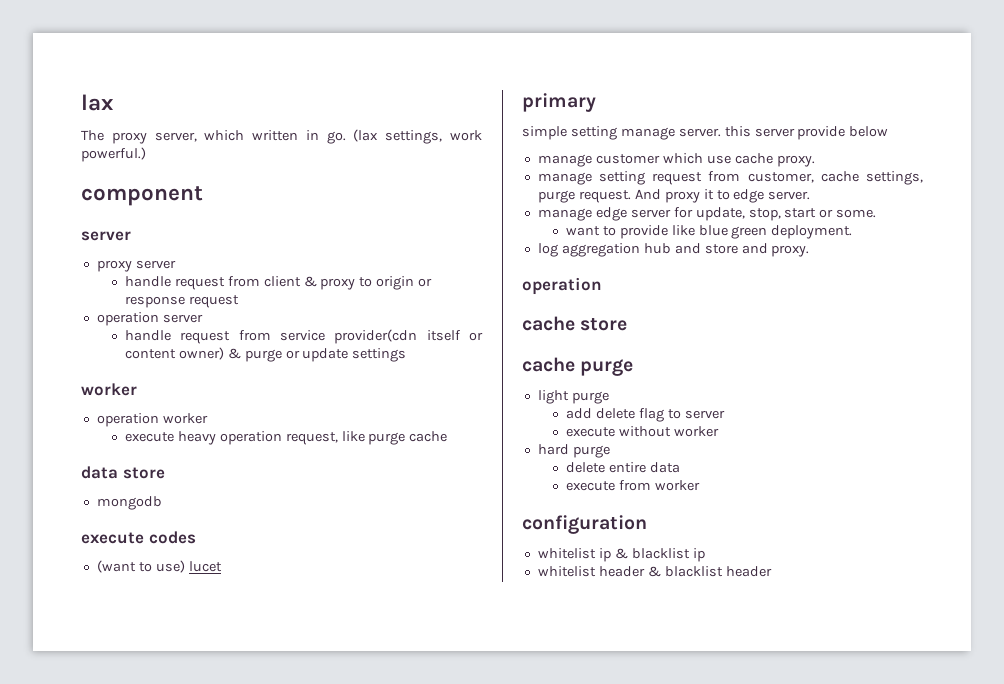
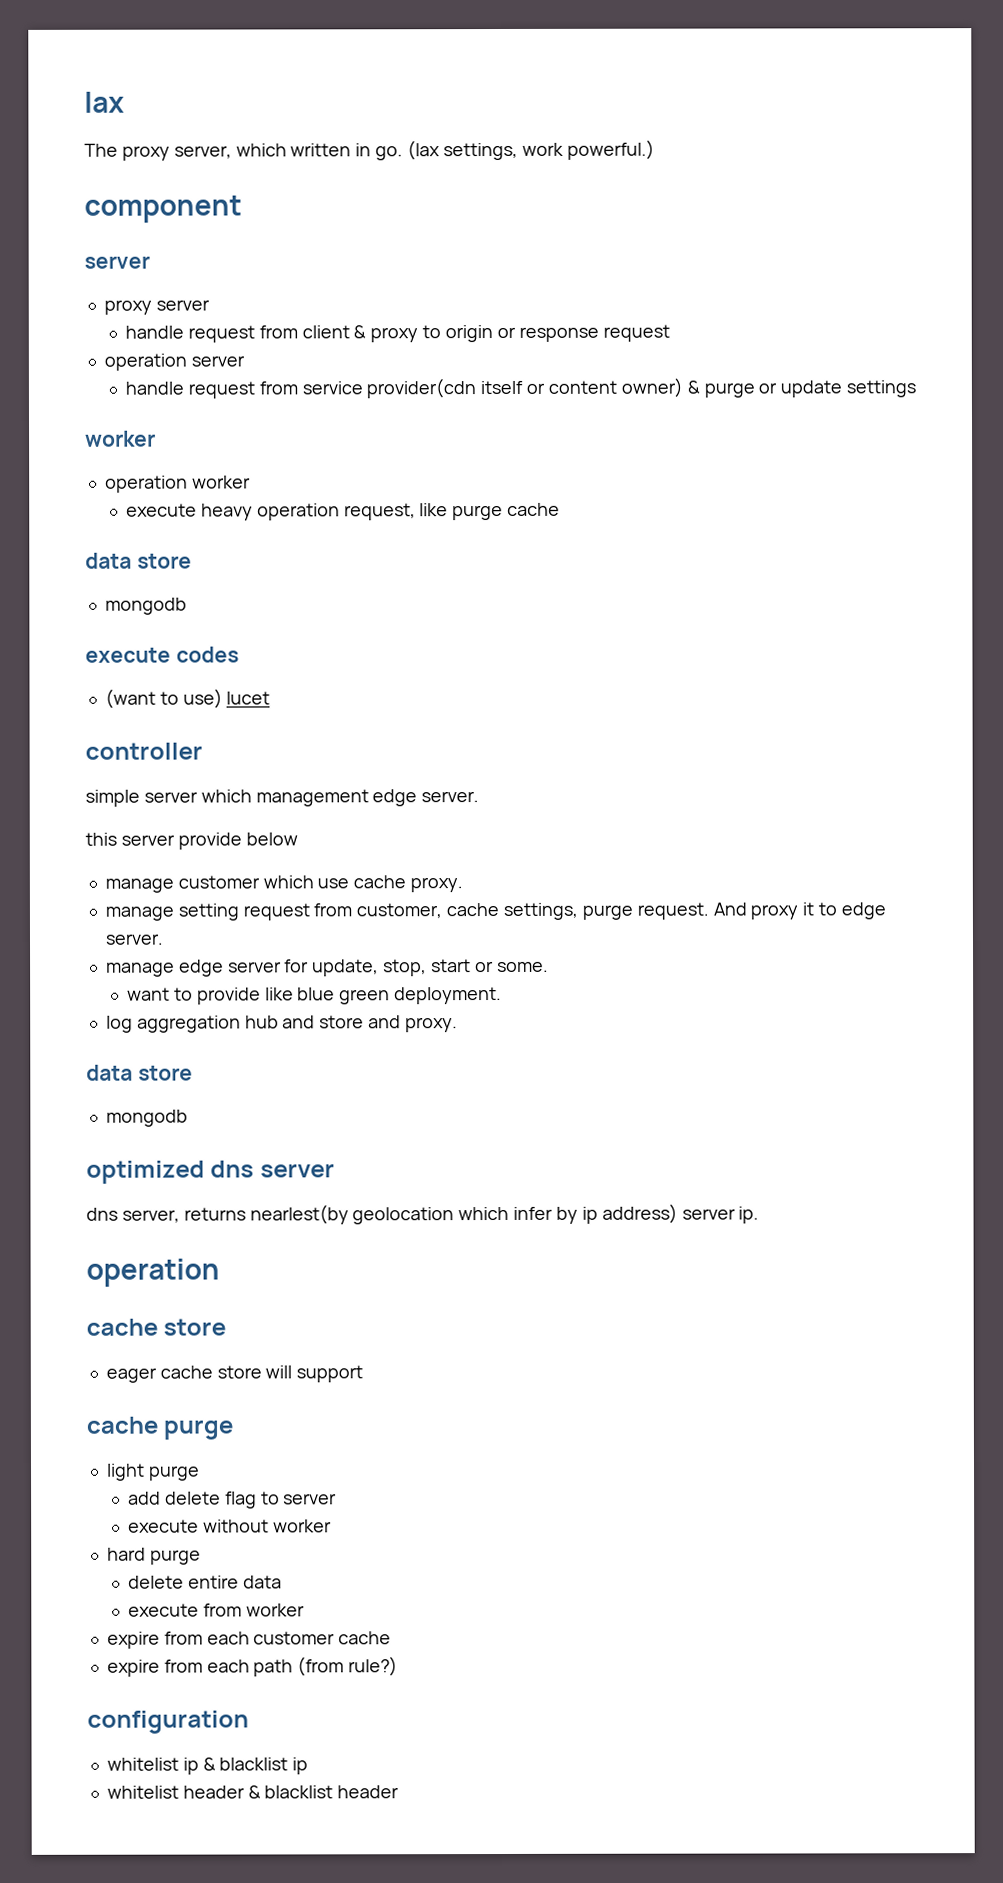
[522,93,596,112] primary -> [85,742,203,760] controller
[570,126,721,140] setting manage server. -> [143,789,480,807] server which management edge server. //
[522,277,602,295] [522,316,628,331] operation // cache store -> [86,1064,193,1081] [105,1109,188,1127] [86,1160,335,1184] [86,1203,760,1225] [86,1258,220,1287] [86,1318,227,1336] [105,1365,364,1383] data store // mongodb // optimized dns server // dns server, returns nearlest(by geolocation which infer by ip address) server ip. // operation // cache store // eager cache store will support
(700, 485) none -> [106,1631,392,1649] [106,1656,399,1677] // expire from each customer cache // expire from each path (from rule?)

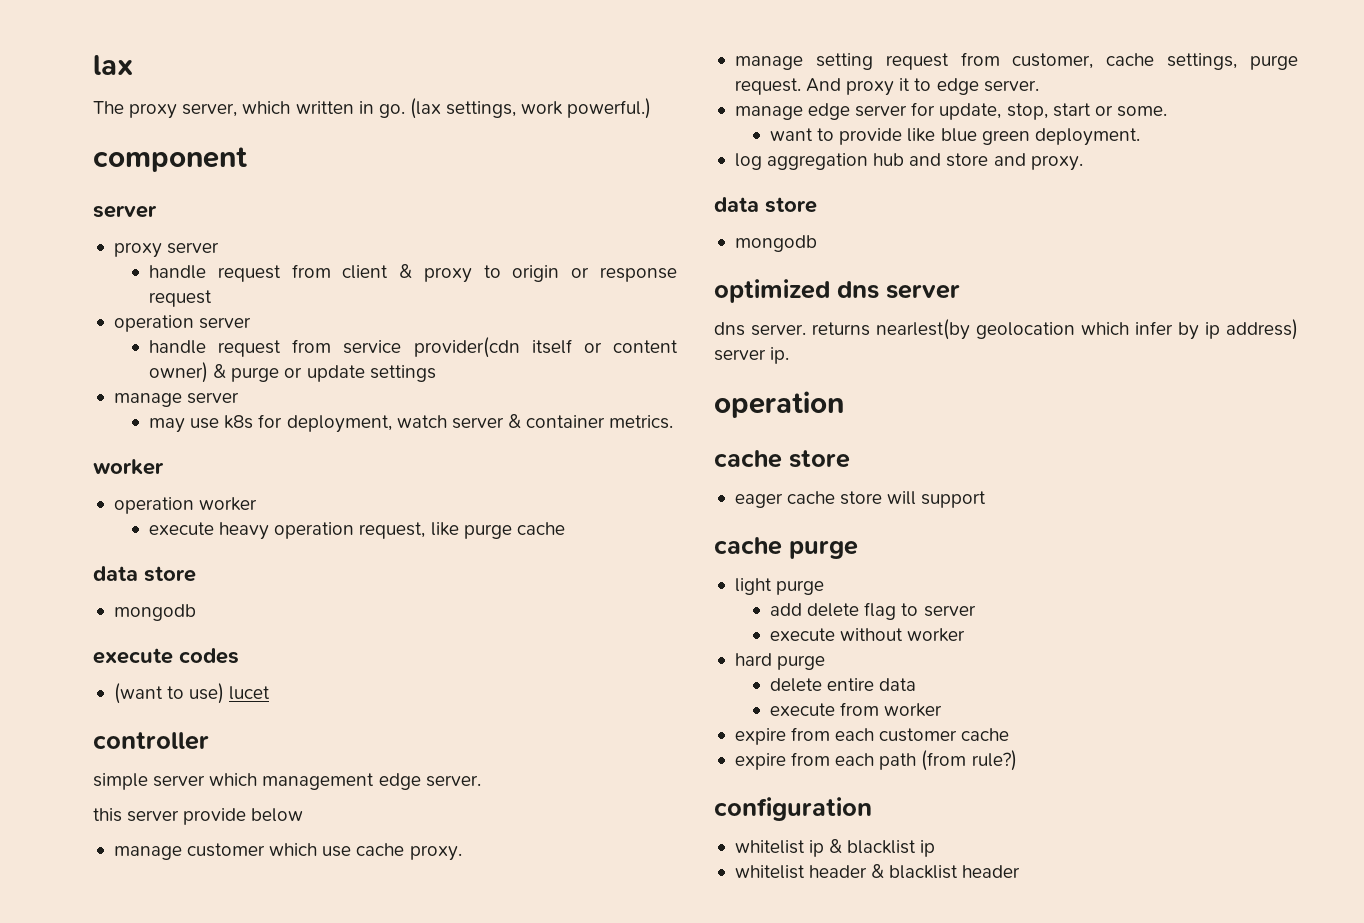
(917, 389) none -> [113,392,240,407] [149,414,674,433] // manage server // may use k8s for deployment, watch server & container metrics.
[121,1209,180,1223] server, -> [751,324,806,336] server.

